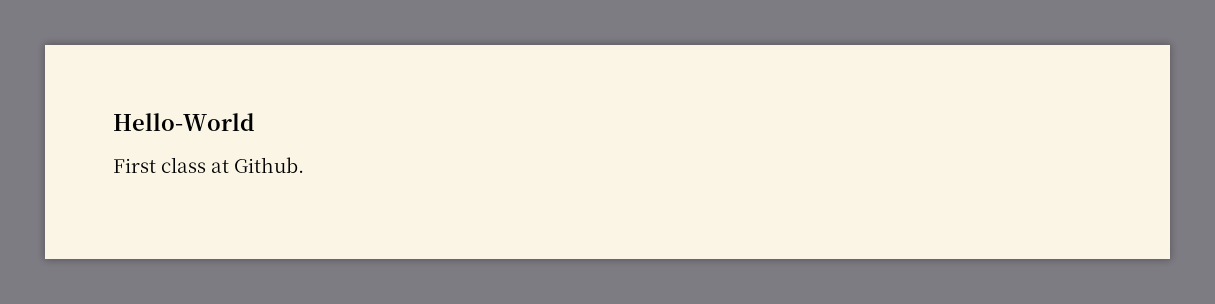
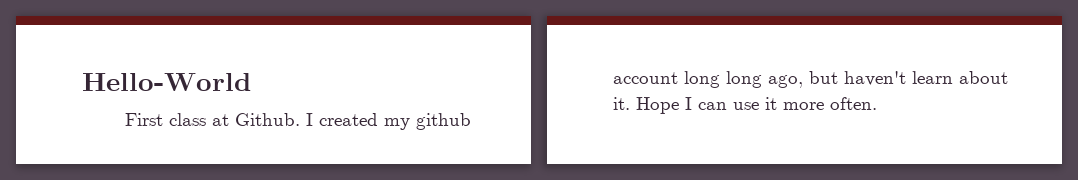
(305, 165) none -> [305,113,471,130] [613,71,1008,88] [613,97,877,114] I created my github account long long ago, but haven't learn about it. Hope I can use it more often.

